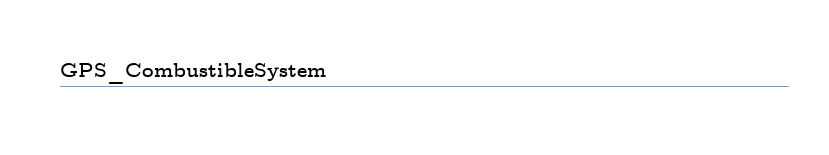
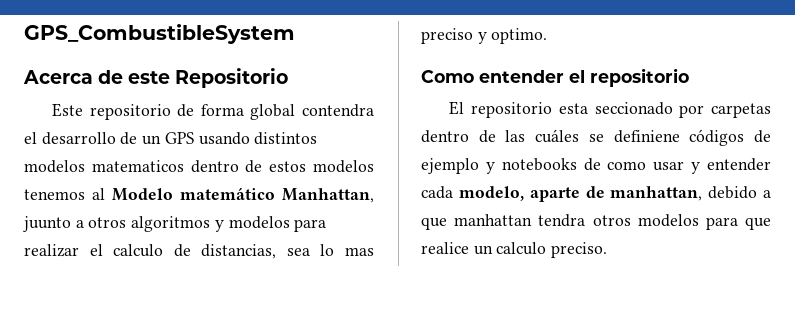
(326, 73) none -> [23,68,289,88] [52,103,374,120] [24,132,318,145] [24,160,375,173] [24,187,374,203] [23,216,327,232] [24,244,374,259] [421,28,548,44] [421,68,689,87] [449,101,771,118] [421,129,771,146] [421,158,771,174] [421,186,771,202] [421,214,771,230] [421,242,608,258] // Acerca de este Repositorio // Este repositorio de forma global contendra el desarrollo de un GPS usando distintos modelos matematicos dentro de estos modelos tenemos al Modelo matemático Manhattan, juunto a otros algoritmos y modelos para realizar el calculo de distancias, sea lo mas preciso y optimo. // Como entender el repositorio // El repositorio esta seccionado por carpetas dentro de las cuáles se definiene códigos de ejemplo y notebooks de como usar y entender cada modelo, aparte de manhattan, debido a que manhattan tendra otros modelos para que realice un calculo preciso.

